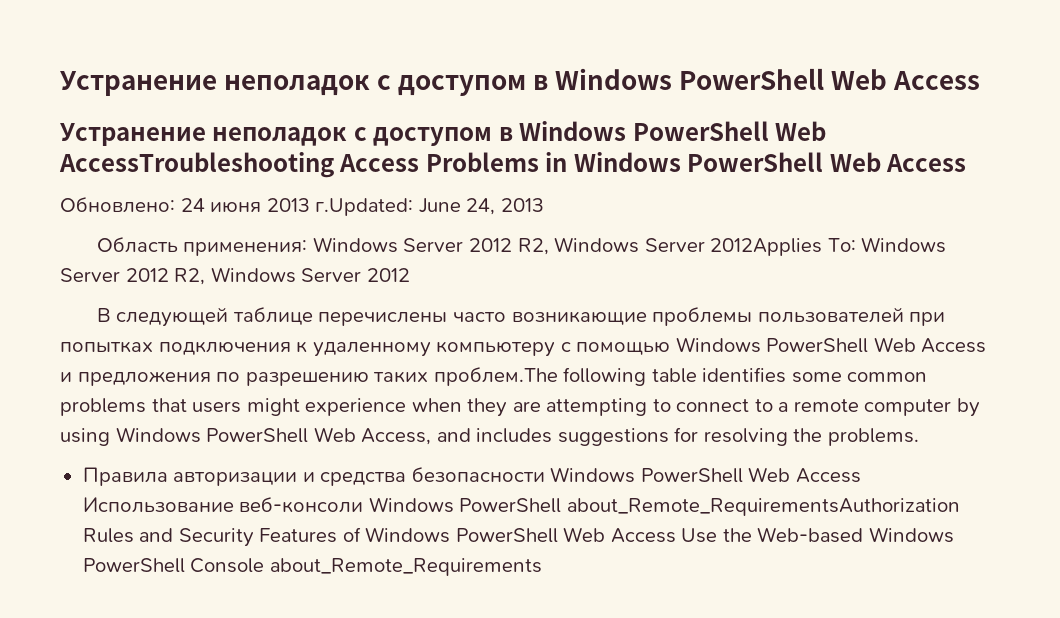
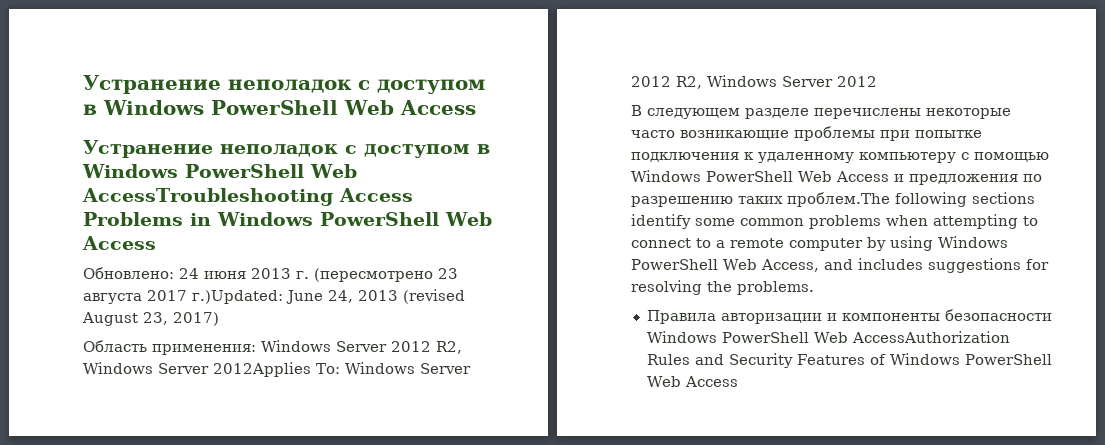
[315,198,414,216] г.Updated: -> [296,268,458,282] [83,290,283,304] г. (пересмотрено 23 августа 2017 г.)Updated:
(544, 205) none -> [403,289,465,304] [82,312,219,326] (revised August 23, 2017)
[116,307,946,327] [60,341,153,353] следующей таблице перечислены часто возникающие проблемы пользователей при попытках -> [647,108,1011,119] [631,126,982,141] следующем разделе перечислены некоторые часто возникающие проблемы при попытке
[651,367,787,383] table identifies -> [972,192,1035,204] [631,214,691,229] sections identify
[151,398,541,417] that users might experience when they are -> [886,215,928,226] when
[320,472,407,486] средства -> [841,313,940,321] компоненты
[795,468,861,483] [82,497,960,516] Access Использование веб-консоли Windows PowerShell about_Remote_RequirementsAuthorization -> [851,331,1010,343] AccessAuthorization
[681,527,954,543] [82,558,542,576] Use the Web-based Windows PowerShell Console about_Remote_Requirements -> (738, 381) none

